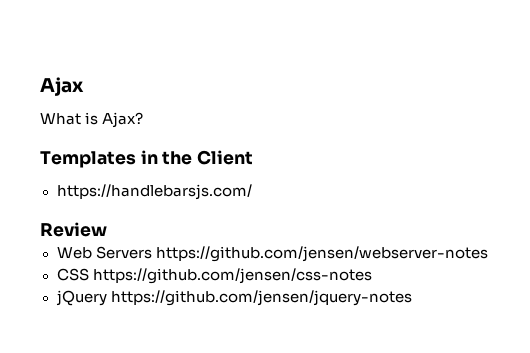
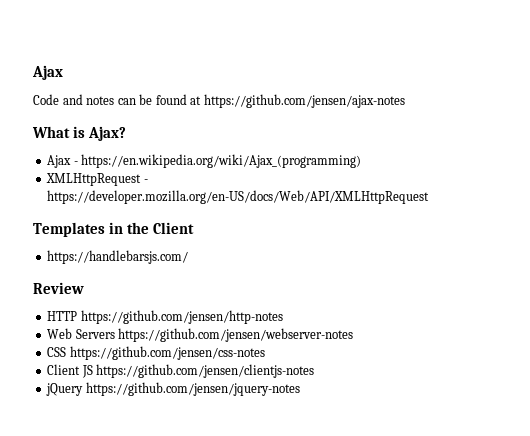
[40,112,144,128] What is Ajax? -> [33,94,405,108] [32,126,126,141] [47,154,362,168] [46,173,148,186] [47,190,430,204] Code and notes can be found at https://github.com/jensen/ajax-notes // What is Ajax? // Ajax - https://en.wikipedia.org/wiki/Ajax_(programming) // XMLHttpRequest - https://developer.mozilla.org/en-US/docs/Web/API/XMLHttpRequest
(107, 229) none -> [47,310,283,324] // HTTP https://github.com/jensen/http-notes
(372, 276) none -> [47,364,315,378] // Client JS https://github.com/jensen/clientjs-notes

